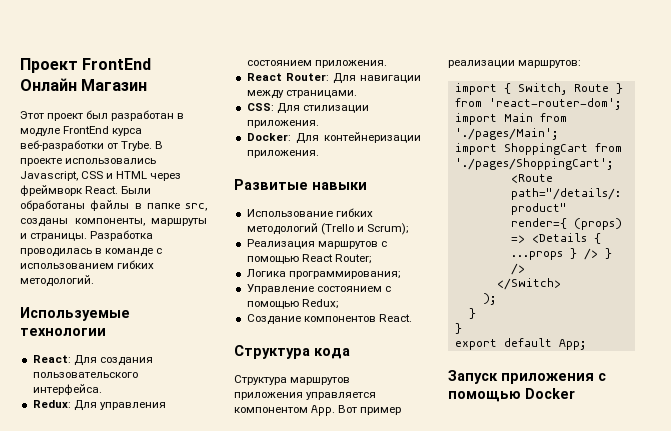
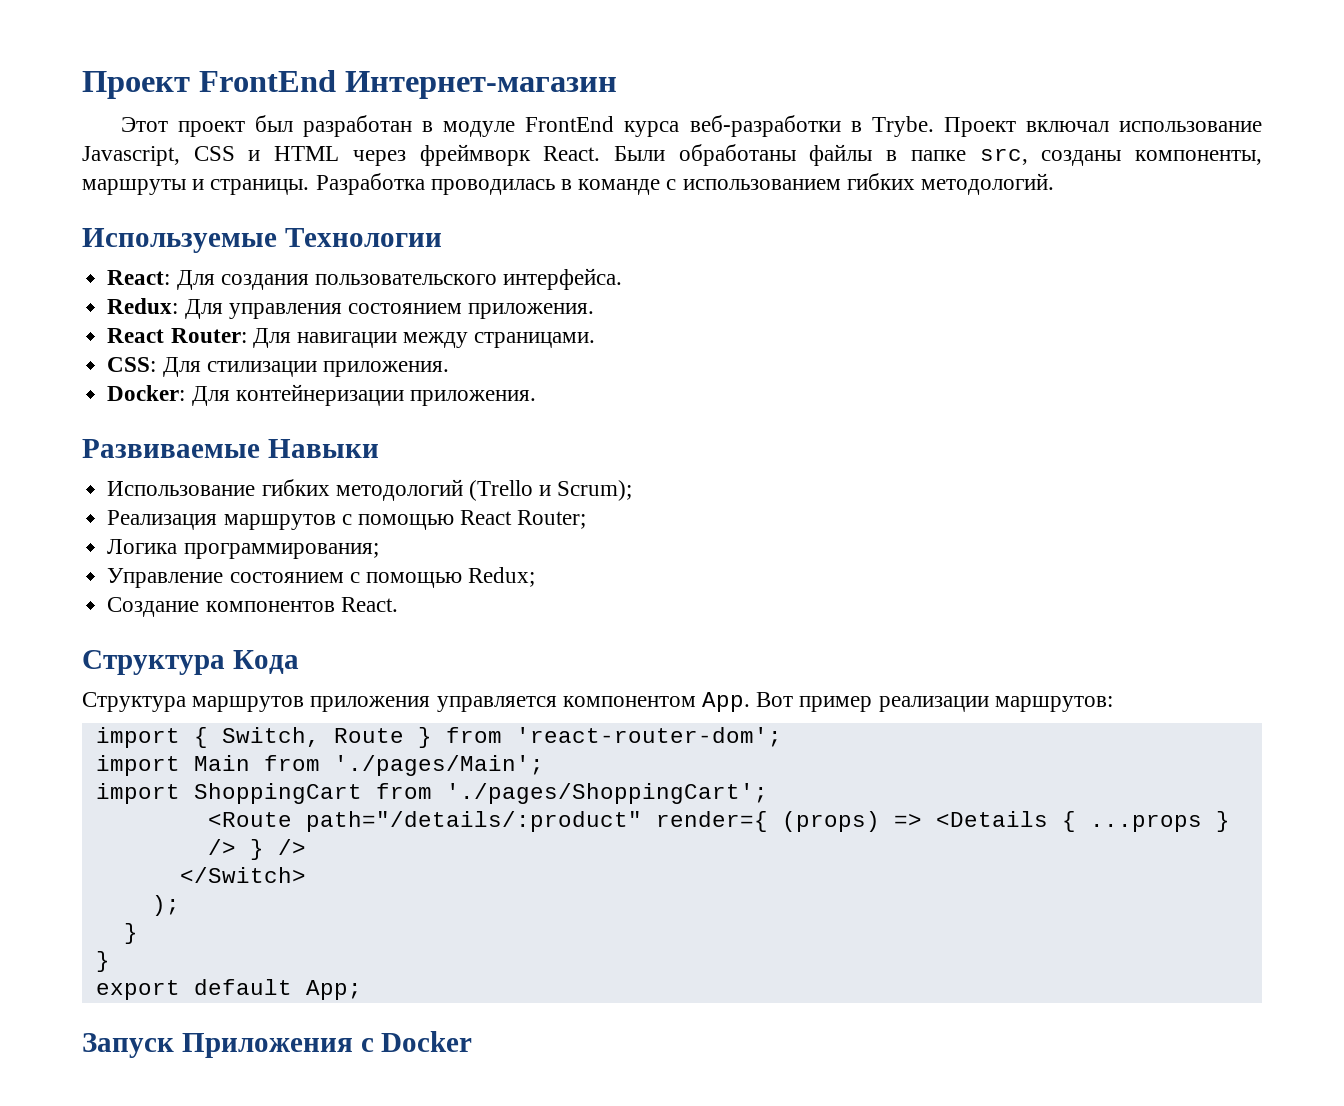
[20,78,148,91] Онлайн Магазин -> [344,71,617,99] Интернет-магазин
[107,141,164,151] [20,158,157,166] от Trybe. В проекте использовались -> [850,116,1263,137] в Trybe. Проект включал использование
[20,328,106,336] технологии -> [284,228,442,247] Технологии
[234,179,367,190] Развитые навыки -> [82,439,379,458] Развиваемые Навыки
[314,348,350,359] кода -> [232,650,299,674] Кода
[501,373,606,384] [448,391,521,402] приложения с помощью -> [181,1033,374,1058] Приложения с

